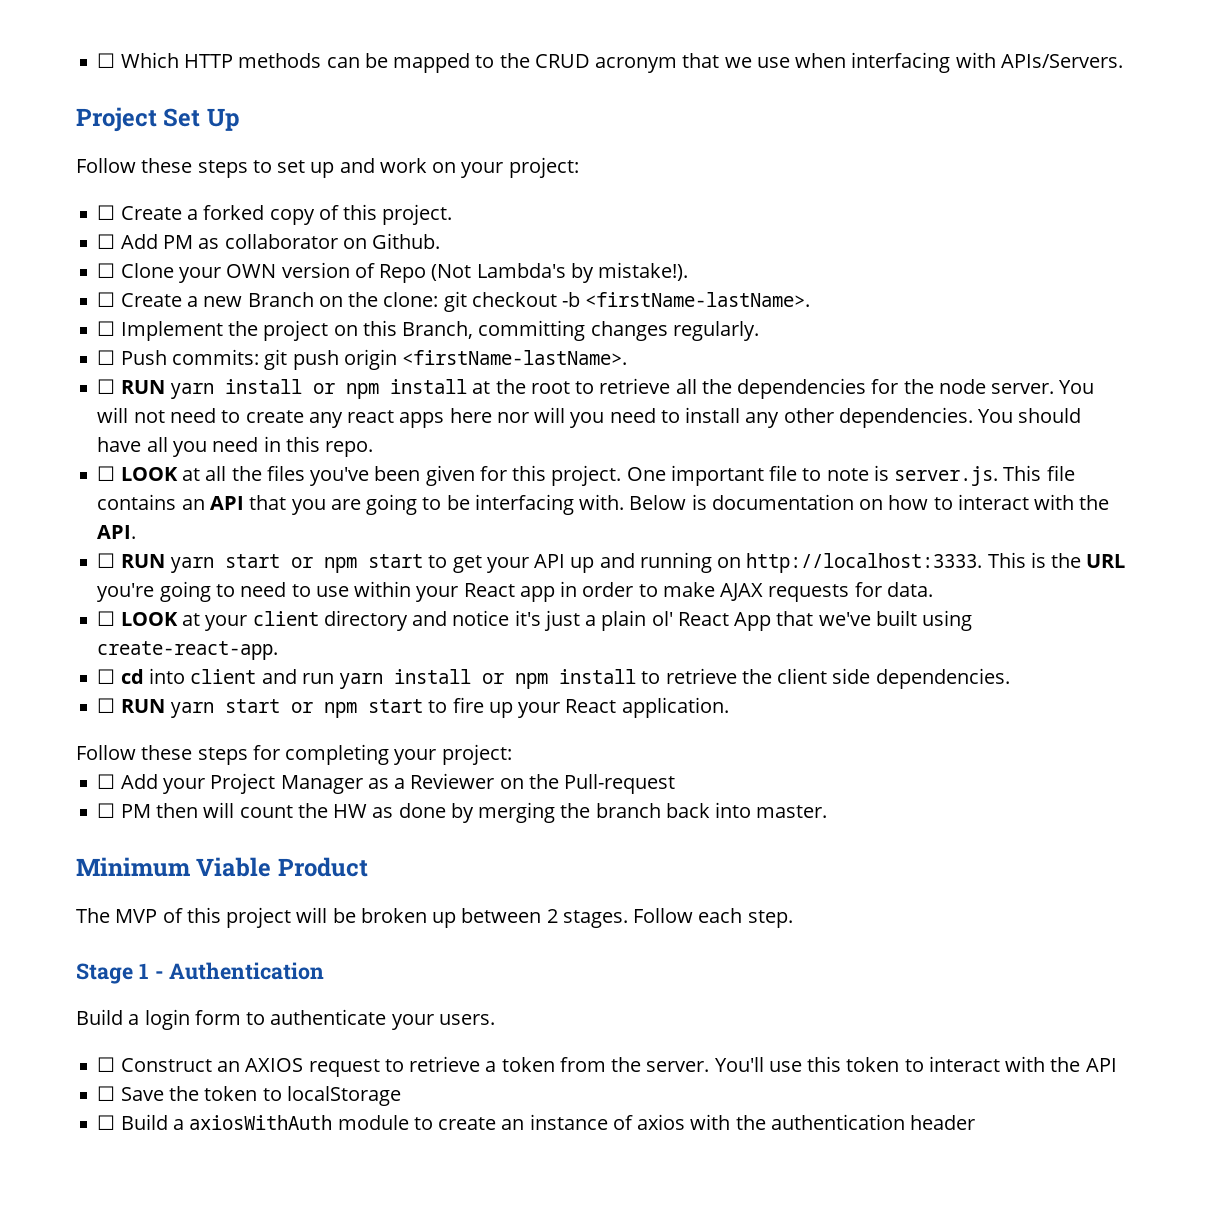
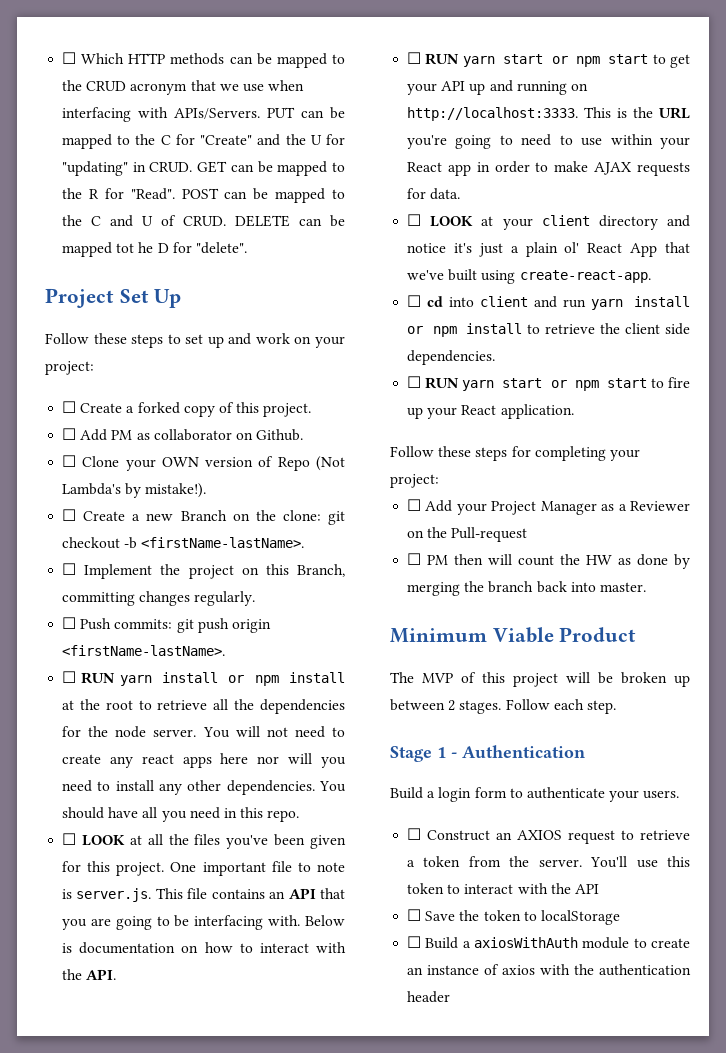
(1123, 61) none -> [267,107,345,119] [62,134,345,149] [62,161,345,176] [62,188,345,203] [62,215,345,227] [62,242,247,257] PUT can be mapped to the C for "Create" and the U for "updating" in CRUD. GET can be mapped to the R for "Read". POST can be mapped to the C and U of CRUD. DELETE can be mapped tot he D for "delete".

